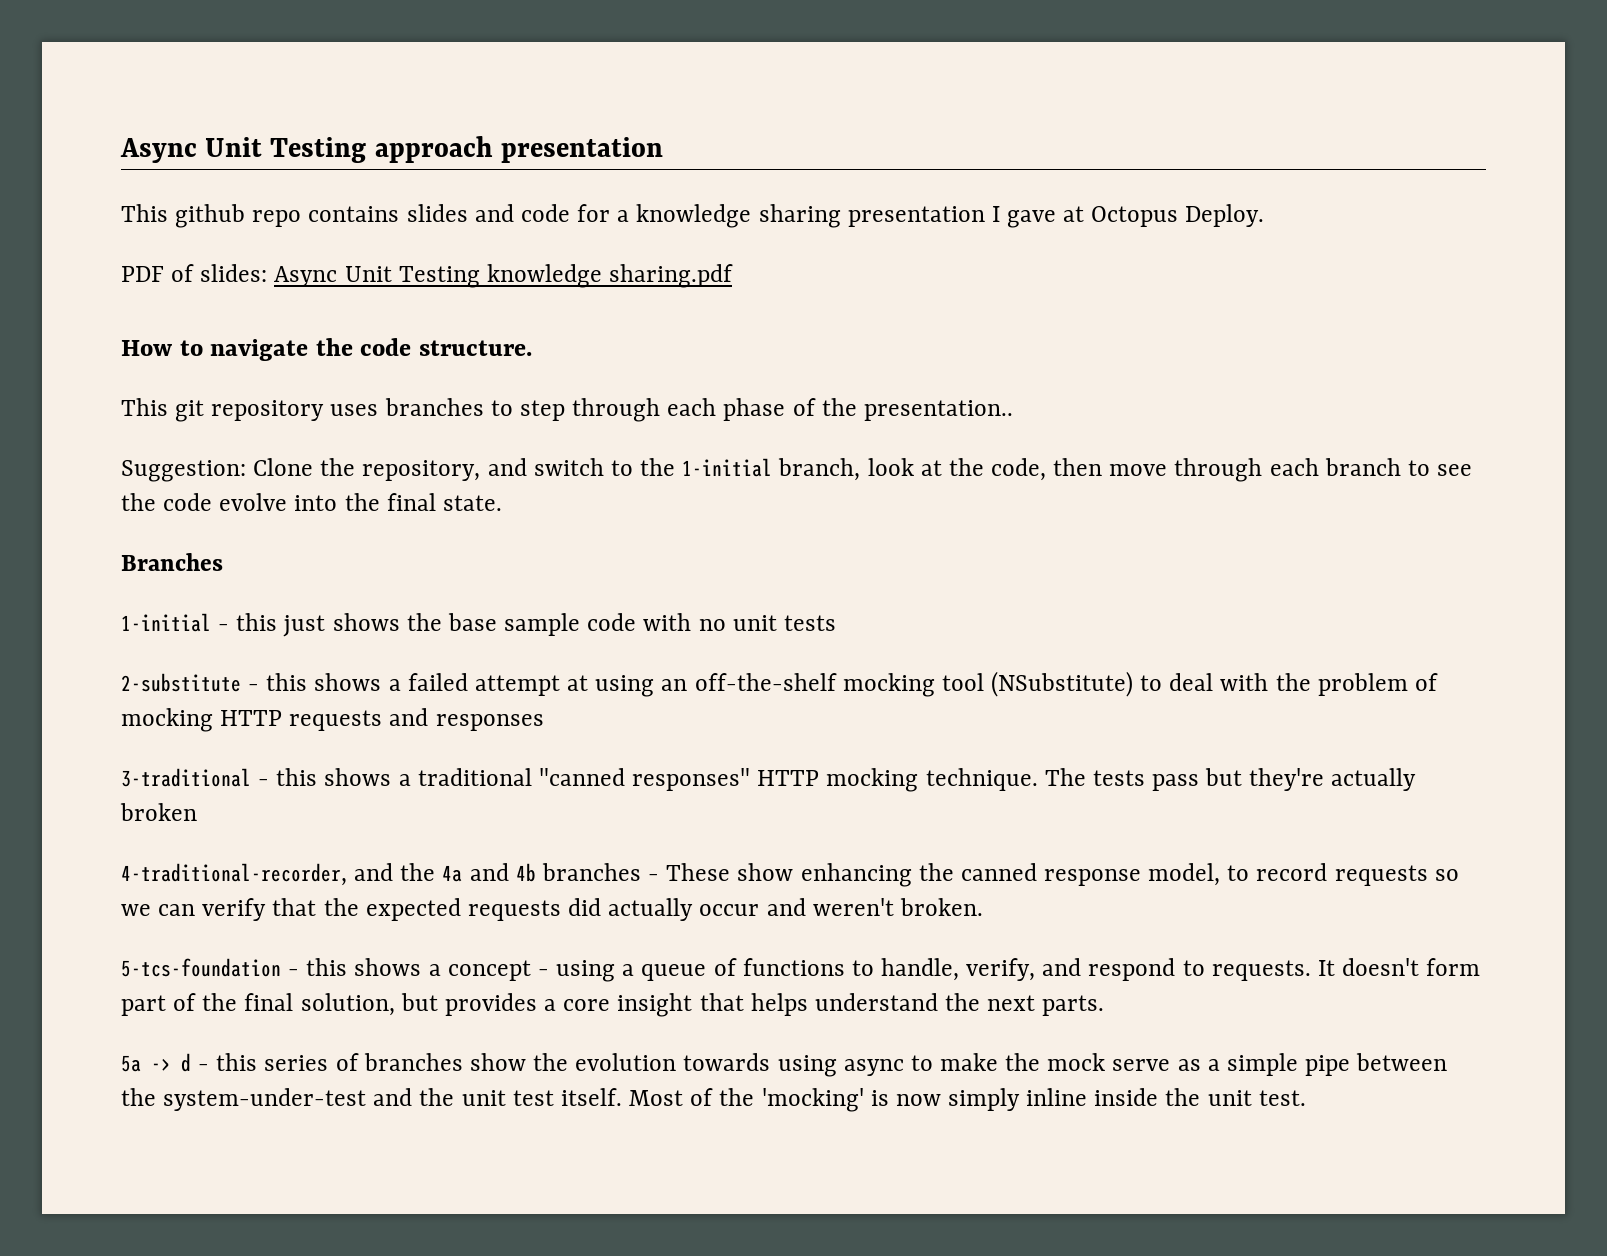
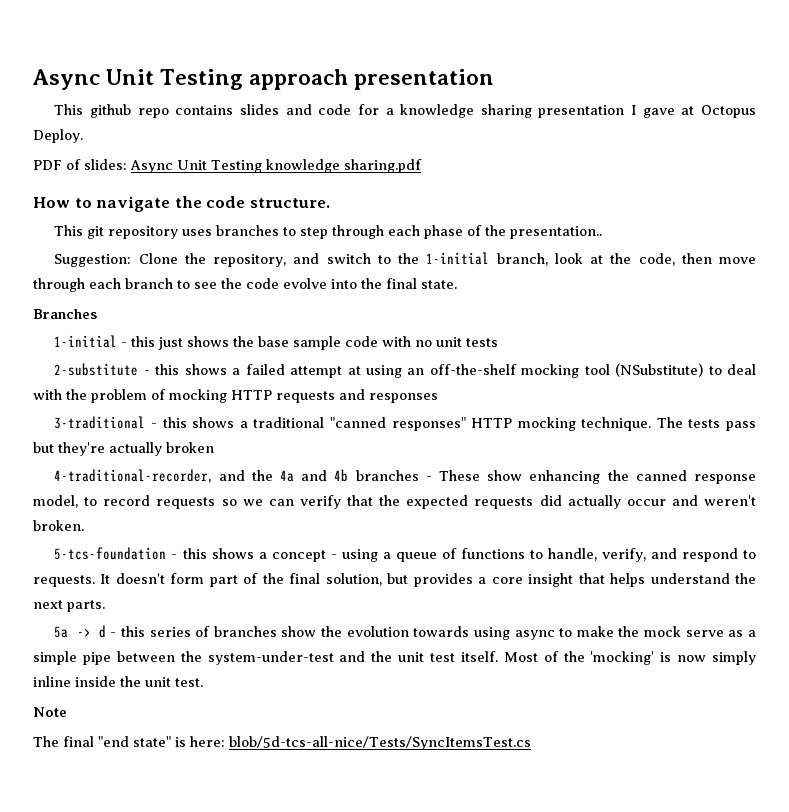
(1306, 1098) none -> [33,707,67,717] [33,736,531,750] // Note // The final "end state" is here: blob/5d-tcs-all-nice/Tests/SyncItemsTest.cs

